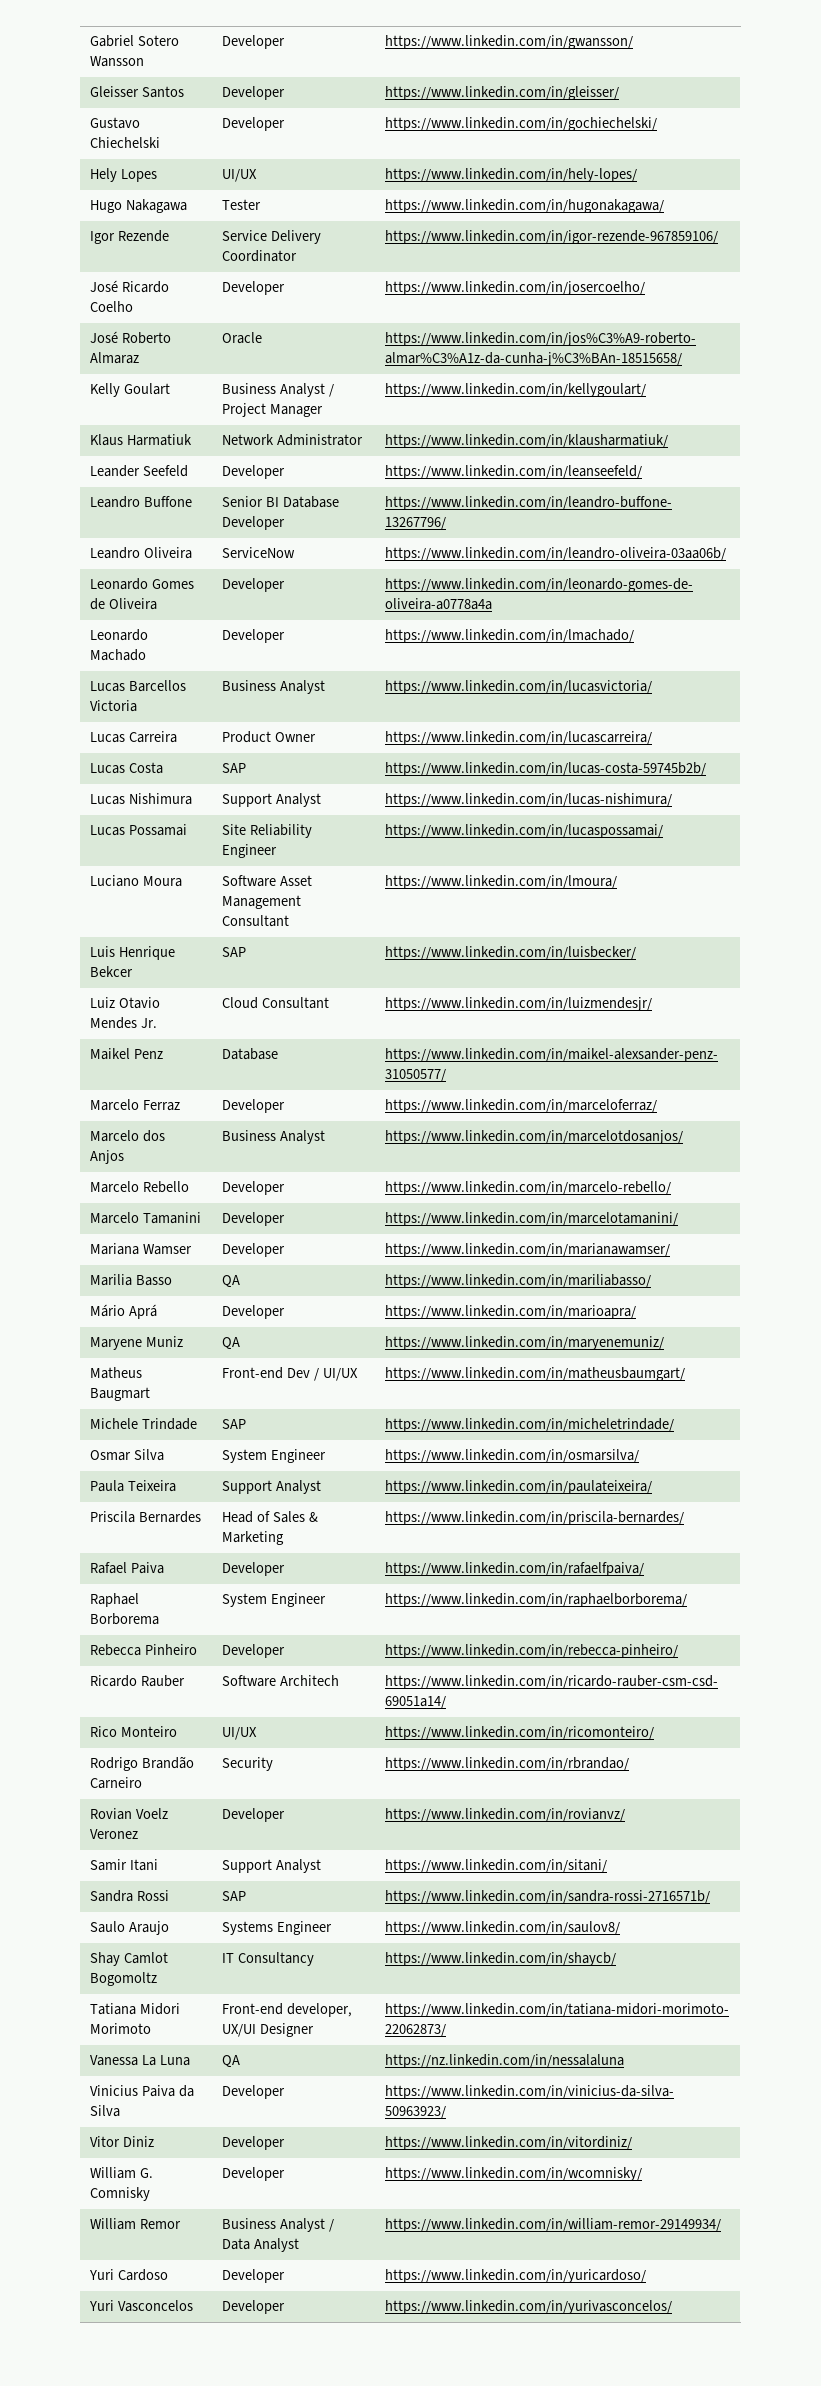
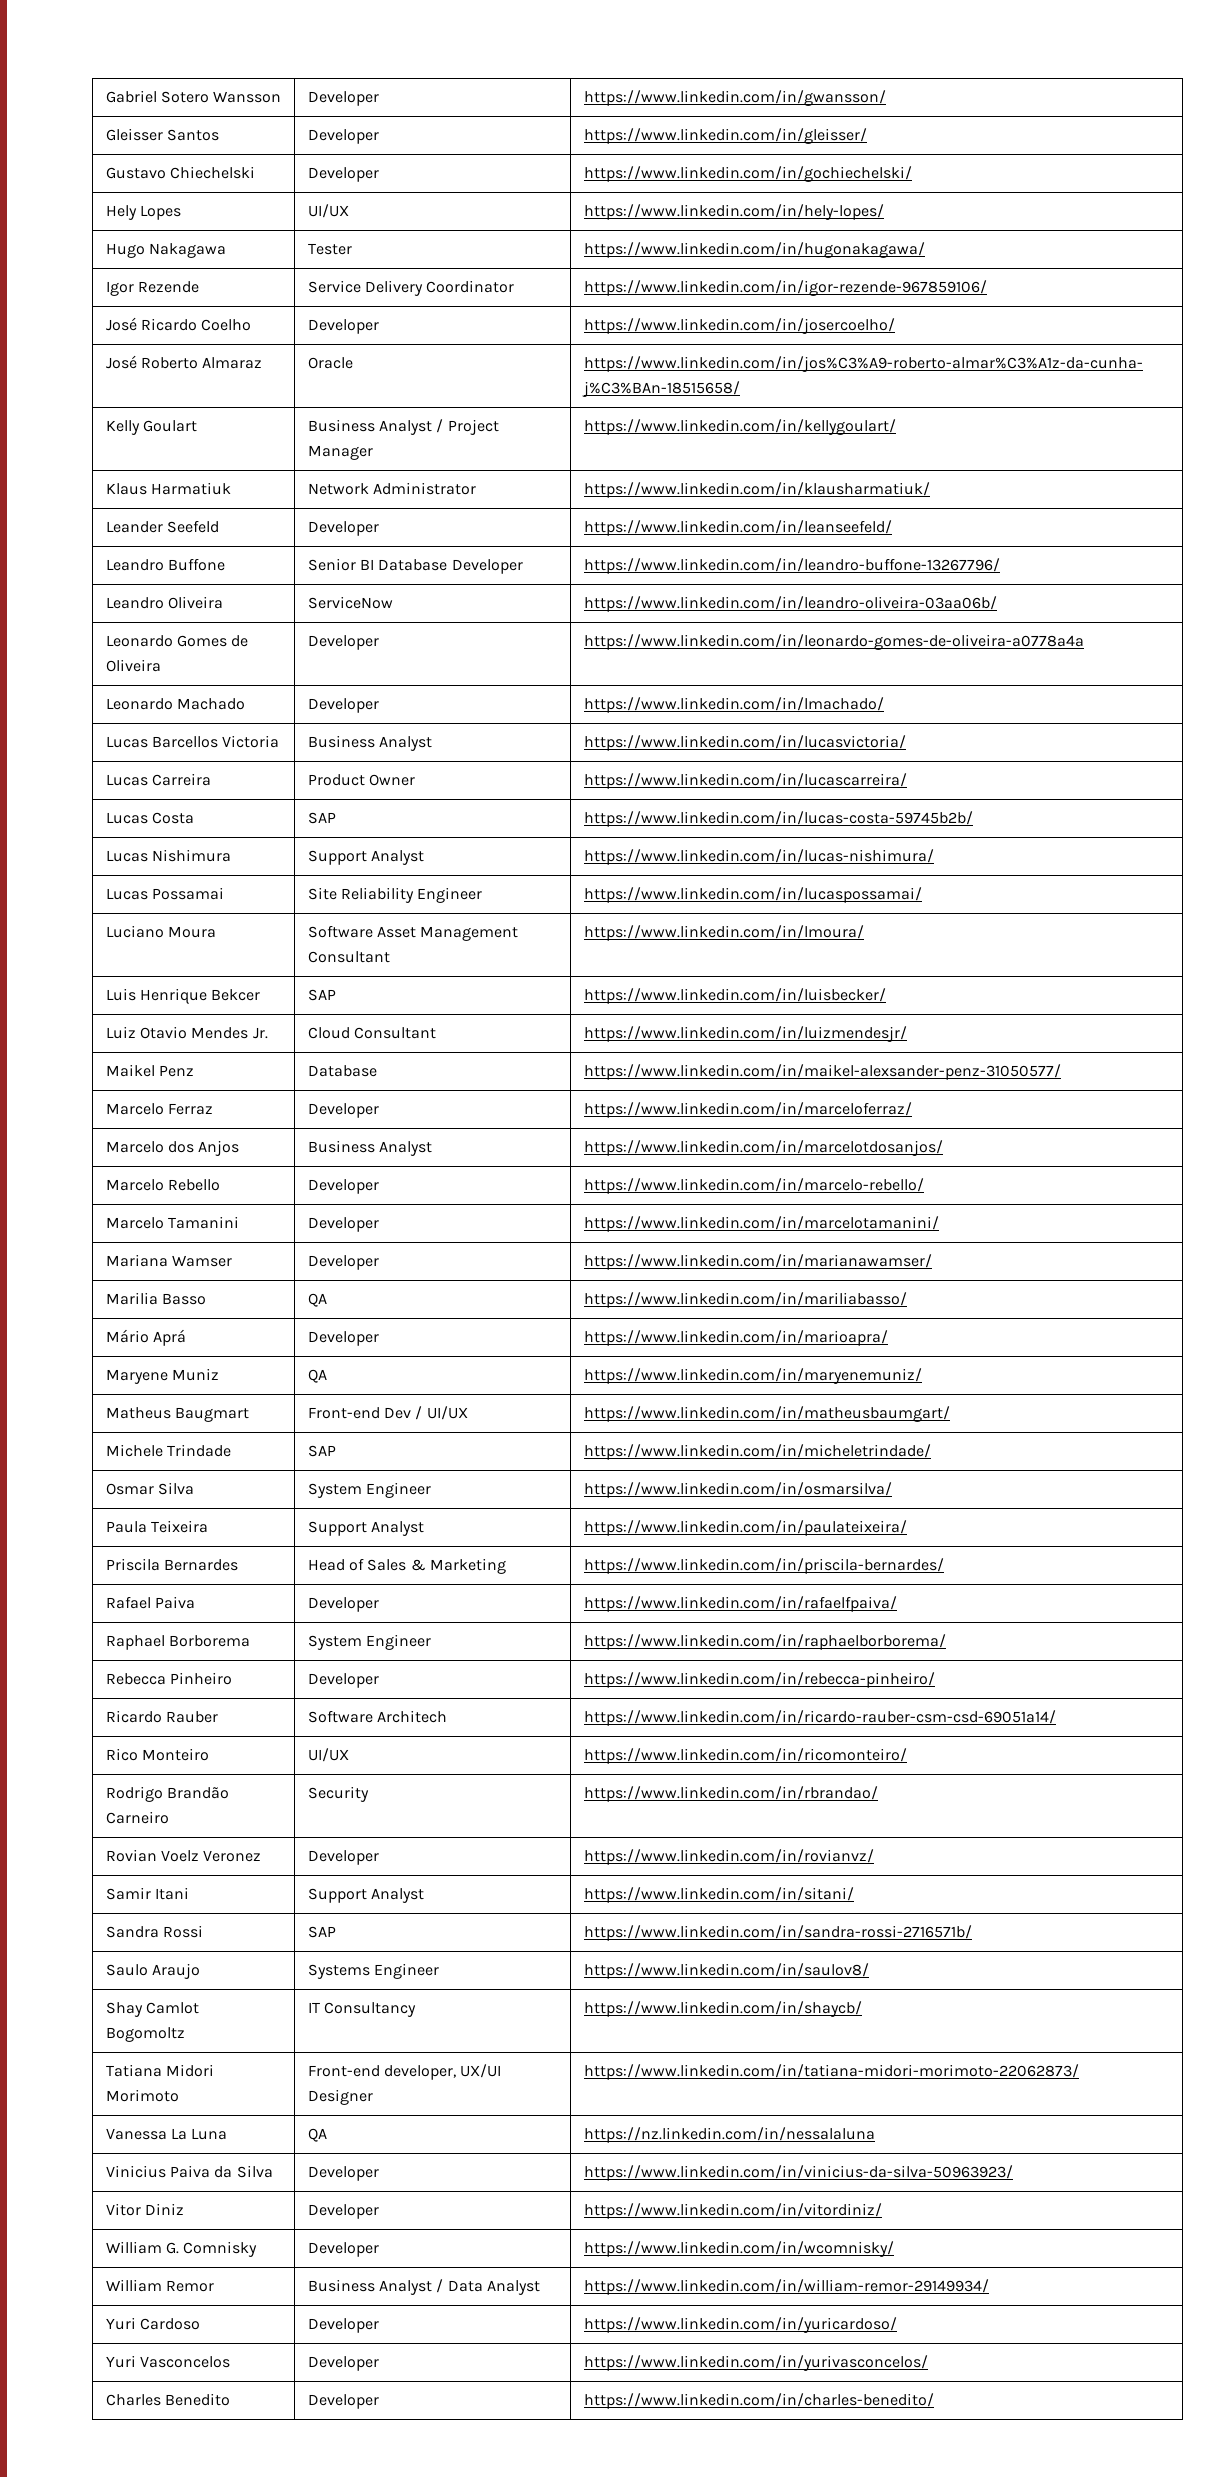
(673, 2307) none -> [105,2393,230,2406] [307,2394,379,2409] [583,2393,934,2409] // Charles Benedito | Developer | https://www.linkedin.com/in/charles-benedito/

